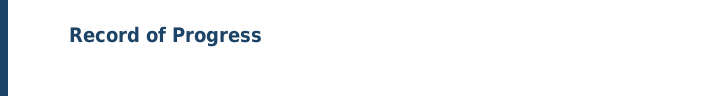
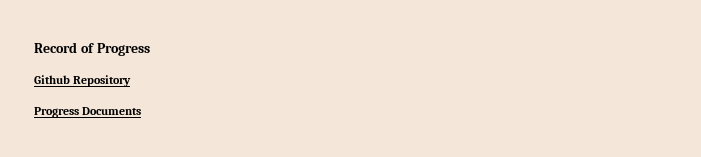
(262, 37) none -> [34,75,132,87] [34,107,142,118] // Github Repository // Progress Documents

